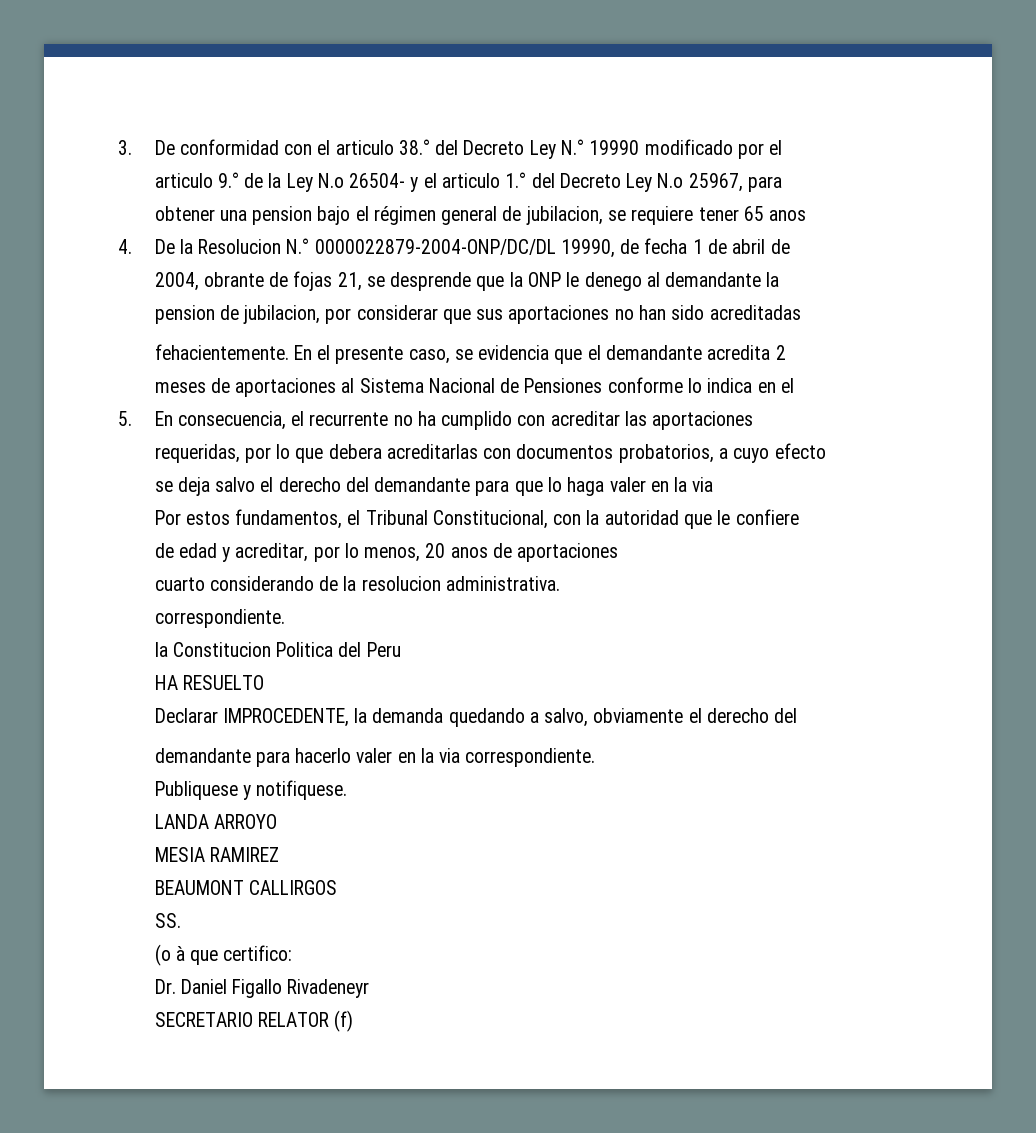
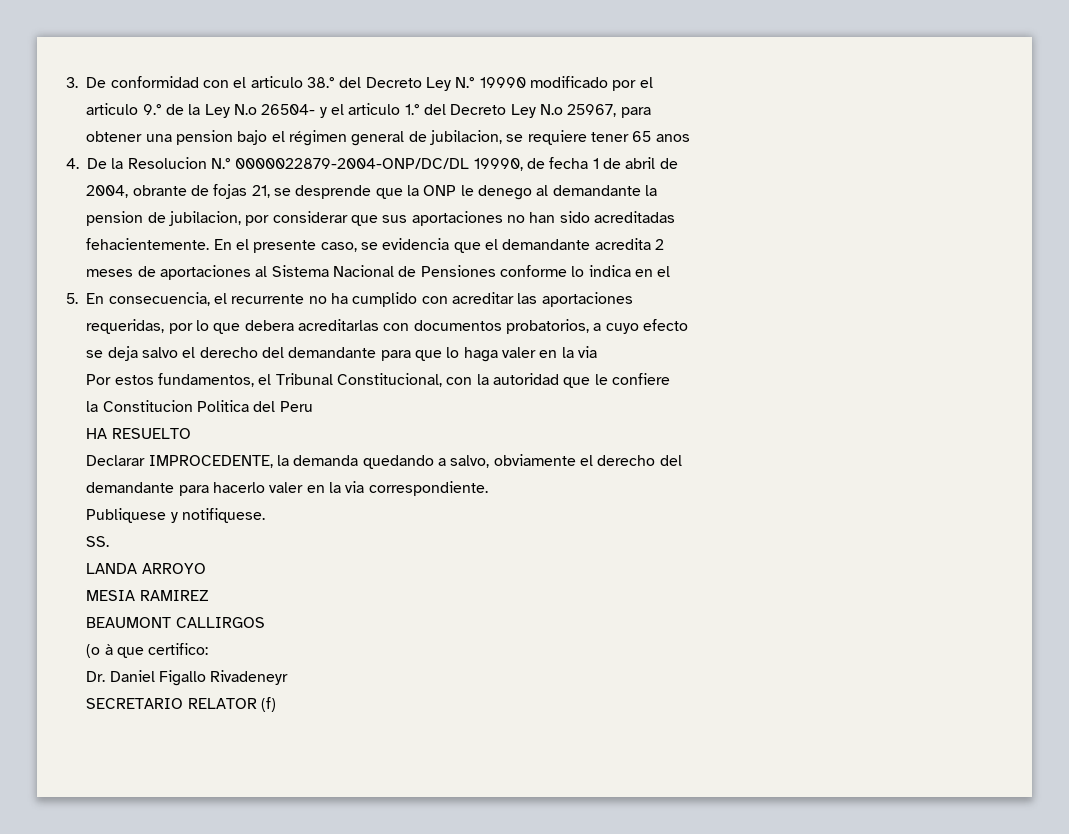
[154,543,619,562] [154,576,560,591] [154,609,285,628] // de edad y acreditar, por lo menos, 20 anos de aportaciones // cuarto considerando de la resolucion administrativa. // correspondiente. -> (670, 379) none
(348, 790) none -> [86,536,110,547] // SS.
[154,913,181,928] // SS. -> (265, 622) none

